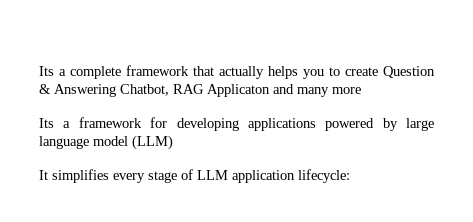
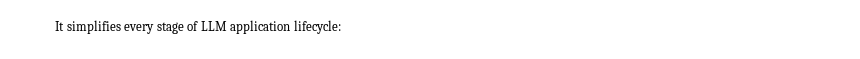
[39,65,435,79] [39,84,361,97] [39,117,434,131] [39,135,173,150] Its a complete framework that actually helps you to create Question & Answering Chatbot, RAG Applicaton and many more // Its a framework for developing applications powered by large language model (LLM) // -> (55, 26) none

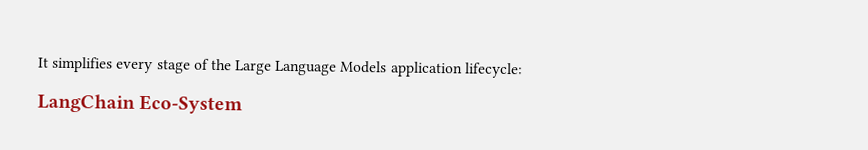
[200,21,227,31] LLM -> [210,58,388,76] the Large Language Models
(341, 27) none -> [37,93,244,115] // LangChain Eco-System

